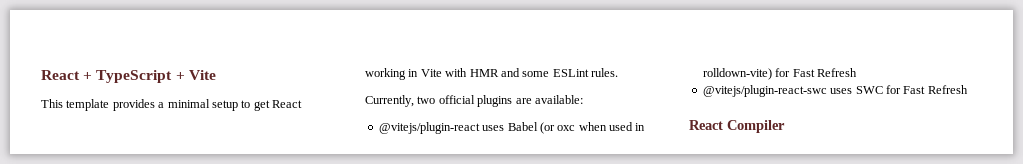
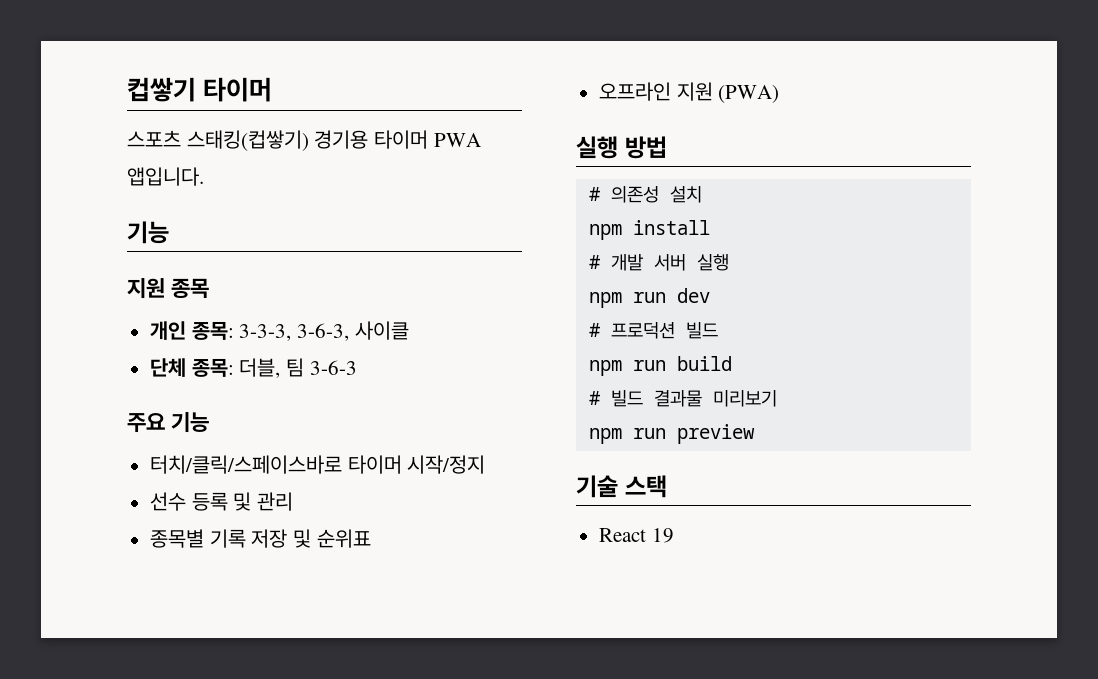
[41,70,216,83] [41,99,302,111] [365,68,618,80] [365,95,583,107] [378,122,646,134] [702,68,857,80] [702,85,968,97] [689,120,785,133] React + TypeScript + Vite // This template provides a minimal setup to get React working in Vite with HMR and some ESLint rules. // Currently, two official plugins are available: // @vitejs/plugin-react uses Babel (or oxc when used in rolldown-vite) for Fast Refresh // @vitejs/plugin-react-swc uses SWC for Fast Refresh // React Compiler -> [127,77,273,102] [127,130,481,151] [127,167,204,186] [127,221,169,244] [127,278,210,299] [150,321,409,341] [150,358,357,378] [127,412,210,433] [150,455,486,474] [150,492,294,511] [150,529,371,548] [599,82,780,103] [576,136,667,159] [588,186,702,203] [588,220,710,240] [588,254,729,271] [588,288,710,308] [588,322,718,339] [588,356,732,376] [588,390,777,407] [588,424,755,444] [576,475,667,498] [599,528,674,543] 컵쌓기 타이머 // 스포츠 스태킹(컵쌓기) 경기용 타이머 PWA 앱입니다. // 기능 // 지원 종목 // 개인 종목: 3-3-3, 3-6-3, 사이클 // 단체 종목: 더블, 팀 3-6-3 // 주요 기능 // 터치/클릭/스페이스바로 타이머 시작/정지 // 선수 등록 및 관리 // 종목별 기록 저장 및 순위표 // 오프라인 지원 (PWA) // 실행 방법 // # 의존성 설치 // npm install // # 개발 서버 실행 // npm run dev // # 프로덕션 빌드 // npm run build // # 빌드 결과물 미리보기 // npm run preview // 기술 스택 // React 19

